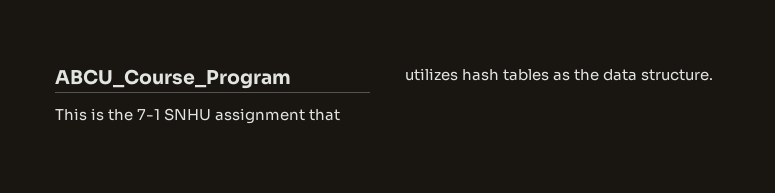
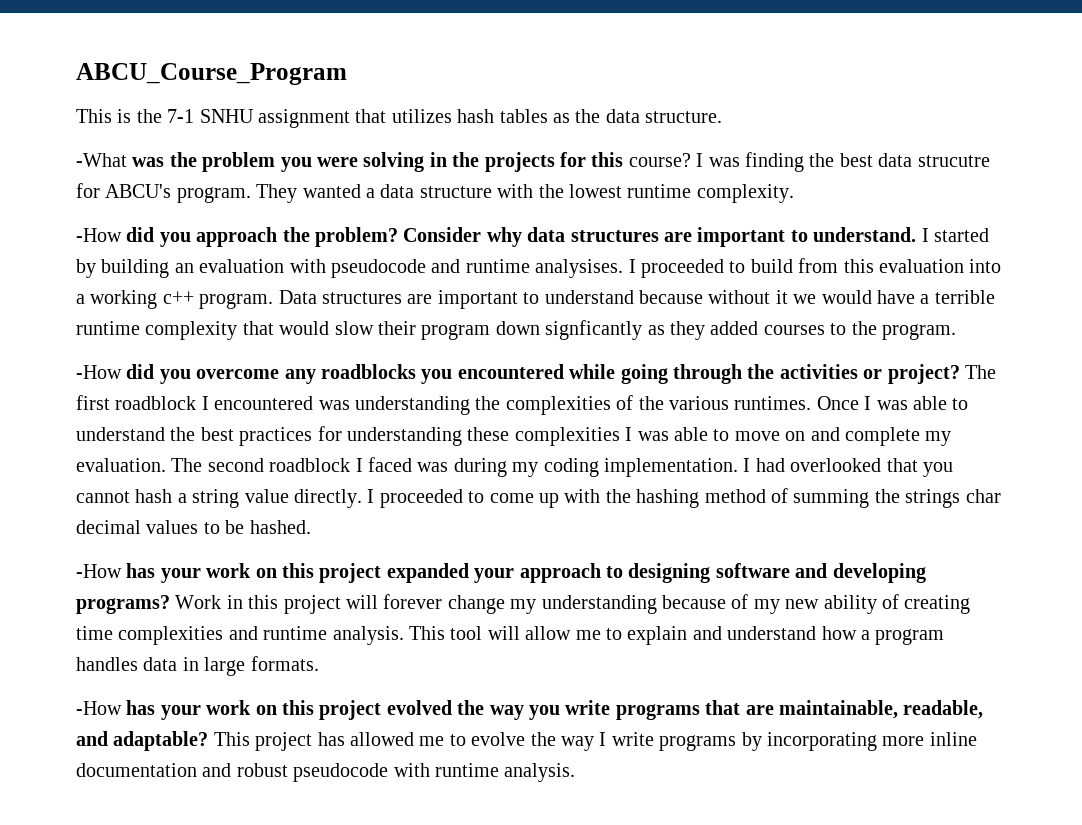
(714, 75) none -> [76,152,990,172] [76,183,794,203] [76,227,989,247] [76,258,1002,278] [76,290,995,309] [76,320,956,340] [76,364,996,384] [76,395,969,415] [76,426,952,446] [76,457,953,477] [76,488,1001,508] [76,520,311,534] [76,563,926,583] [76,594,971,614] [76,626,945,645] [76,656,319,676] [76,700,984,720] [76,731,977,751] [76,763,576,782] // -What was the problem you were solving in the projects for this course? I was finding the best data strucutre for ABCU's program. They wanted a data structure with the lowest runtime complexity. // -How did you approach the problem? Consider why data structures are important to understand. I started by building an evaluation with pseudocode and runtime analysises. I proceeded to build from this evaluation into a working c++ program. Data structures are important to understand because without it we would have a terrible runtime complexity that would slow their program down signficantly as they added courses to the program. // -How did you overcome any roadblocks you encountered while going through the activities or project? The first roadblock I encountered was understanding the complexities of the various runtimes. Once I was able to understand the best practices for understanding these complexities I was able to move on and complete my evaluation. The second roadblock I faced was during my coding implementation. I had overlooked that you cannot hash a string value directly. I proceeded to come up with the hashing method of summing the strings char decimal values to be hashed. // -How has your work on this project expanded your approach to designing software and developing programs? Work in this project will forever change my understanding because of my new ability of creating time complexities and runtime analysis. This tool will allow me to explain and understand how a program handles data in large formats. // -How has your work on this project evolved the way you write programs that are maintainable, readable, and adaptable? This project has allowed me to evolve the way I write programs by incorporating more inline documentation and robust pseudocode with runtime analysis.

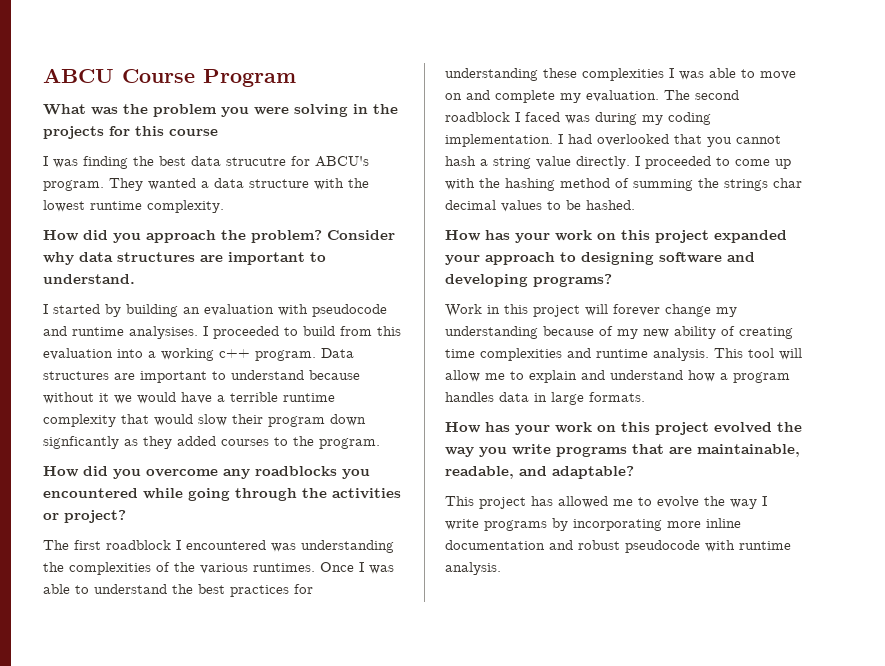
[76,63,347,85] [76,109,723,128] [76,153,127,167] ABCU_Course_Program // This is the 7-1 SNHU assignment that utilizes hash tables as the data structure. // -What -> [43,68,296,87] [43,104,86,115] ABCU Course Program // What
[628,153,691,167] course? -> [169,129,218,136] course //
[76,228,122,242] -How -> [43,230,79,241] How
(917, 234) none -> (135, 279) //
[76,365,122,379] -How -> [43,466,79,477] How
(960, 374) none -> (126, 516) //
[76,564,122,578] -How -> [445,230,481,241] How
(170, 604) none -> (612, 280) //
[76,701,122,715] -How -> [445,422,481,433] How
(209, 741) none -> (634, 472) //

